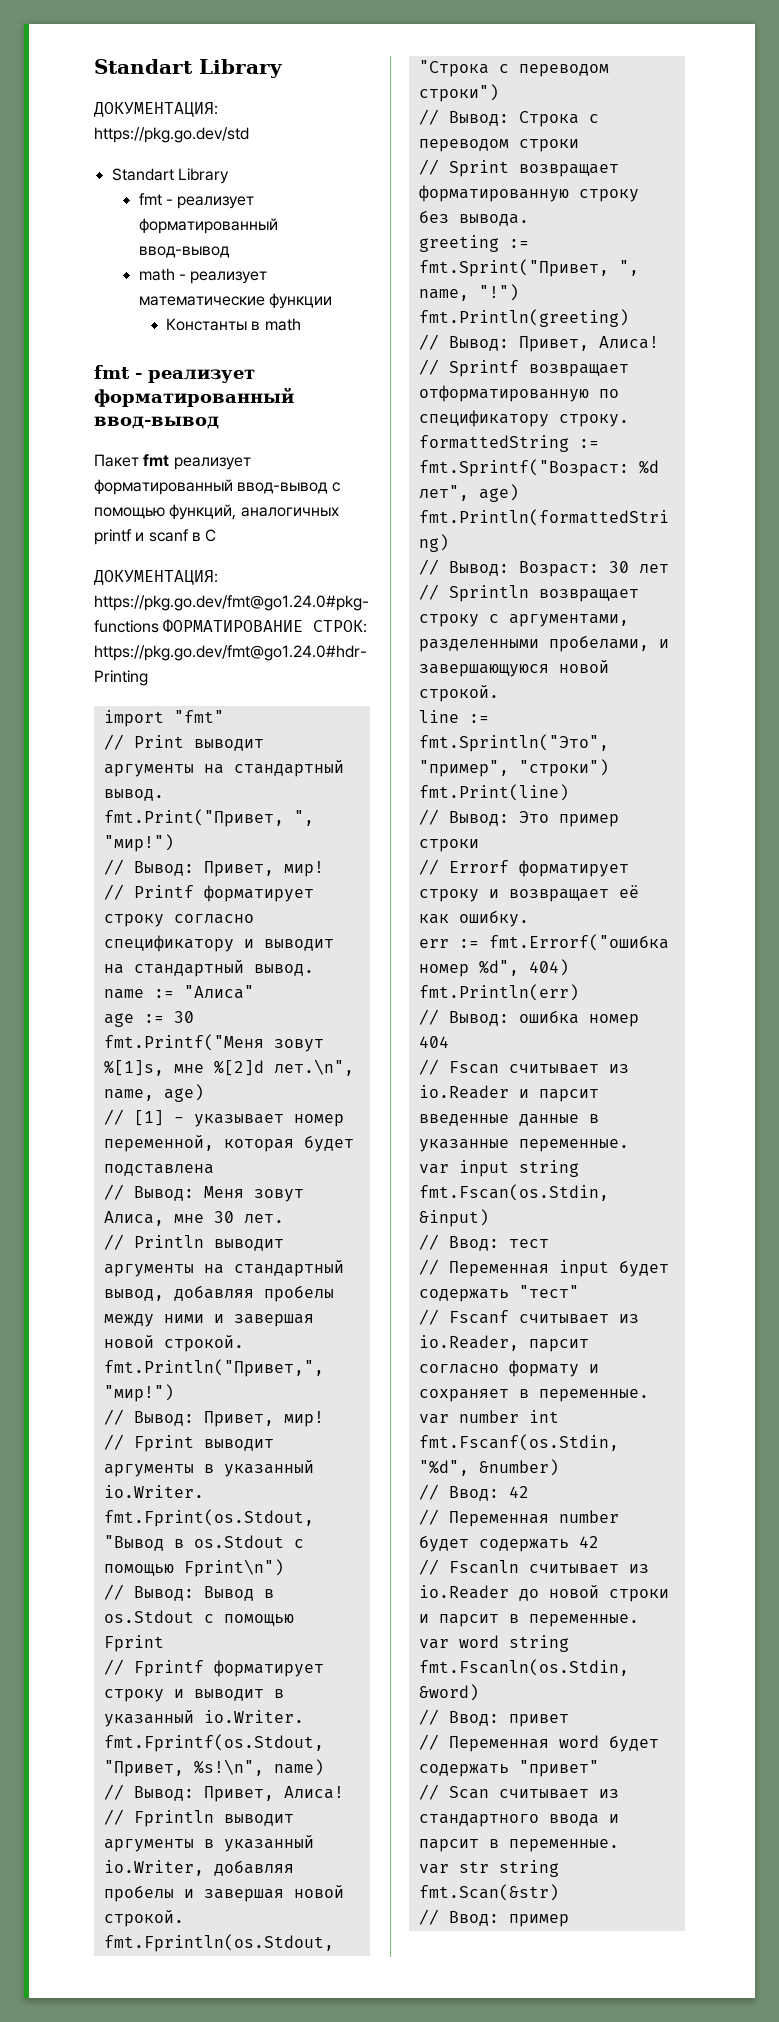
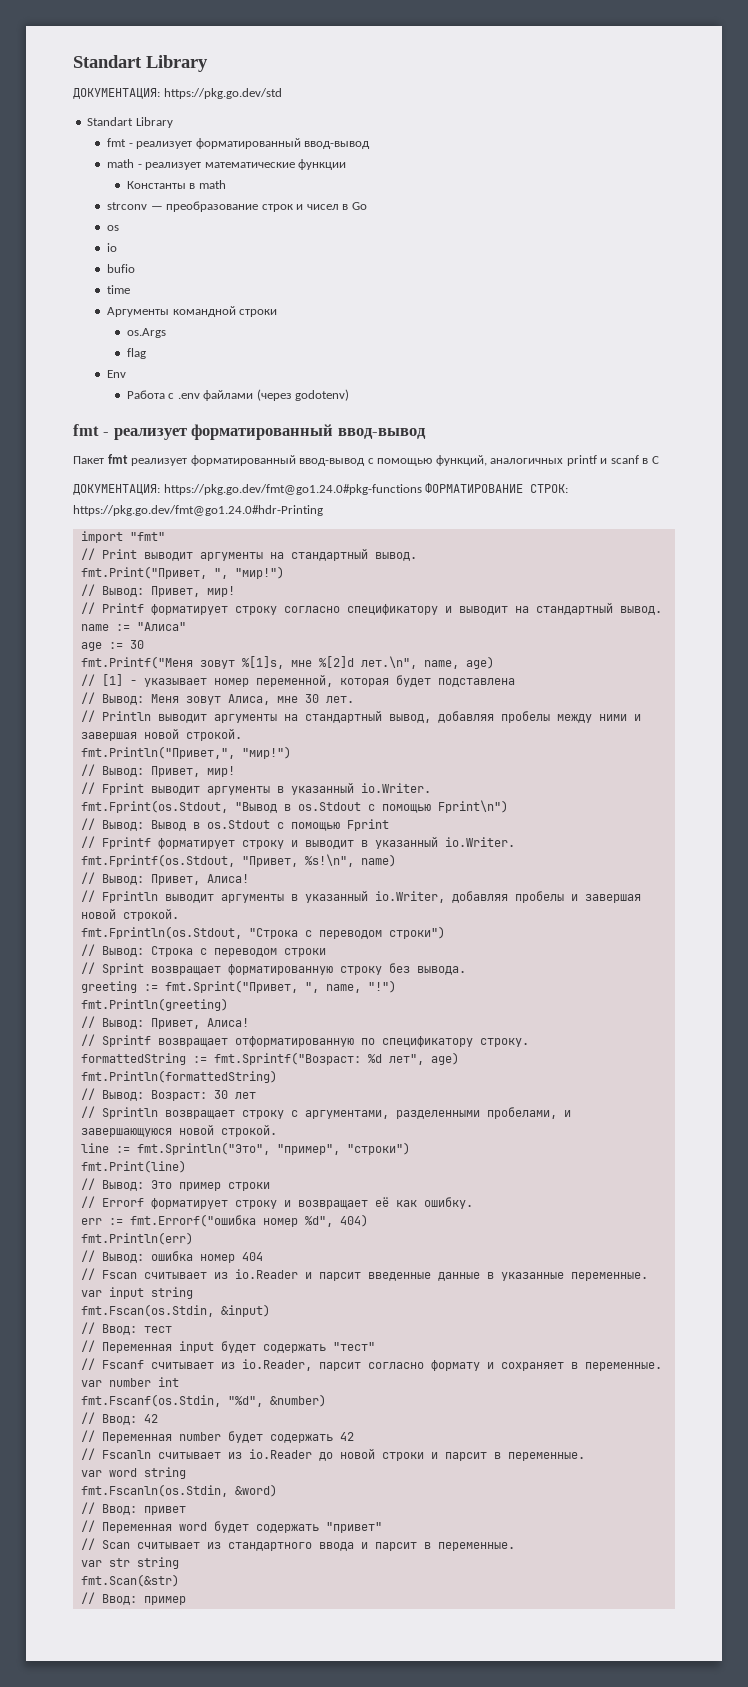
(301, 324) none -> [107,201,367,212] [107,225,120,231] [107,243,118,252] [107,264,136,273] [107,285,131,294] [107,306,278,317] [126,328,166,338] [126,348,146,359] [107,370,127,378] [126,389,350,401] // strconv — преобразование строк и чисел в Go // os // io // bufio // time // Аргументы командной строки // os.Args // flag // Env // Работа с .env файлами (через godotenv)

